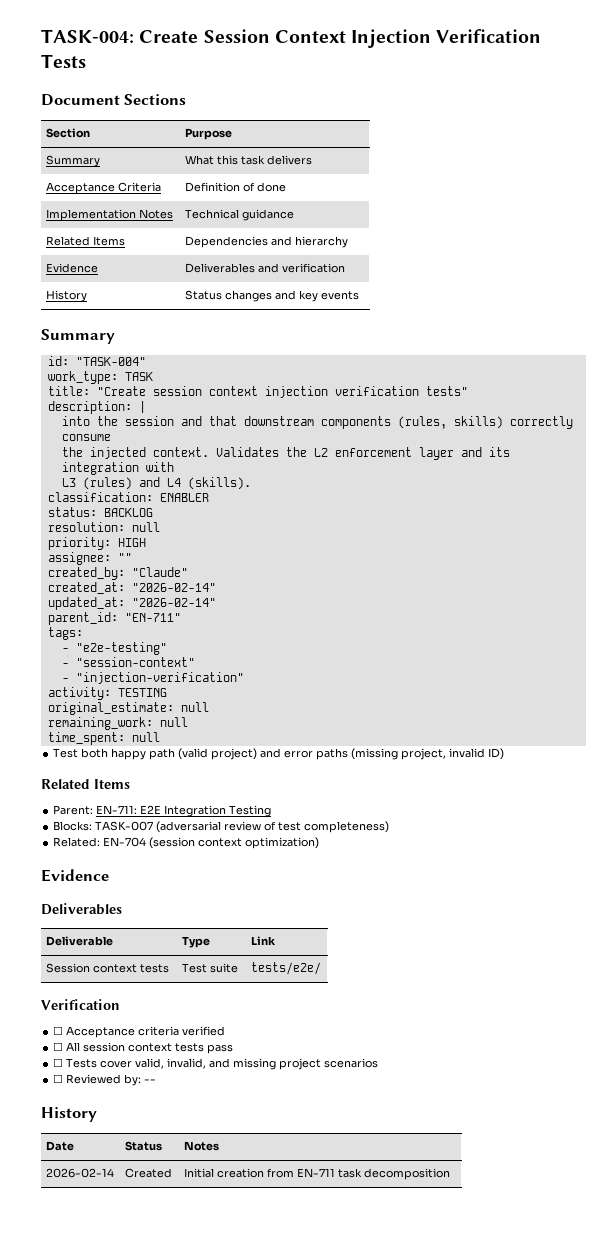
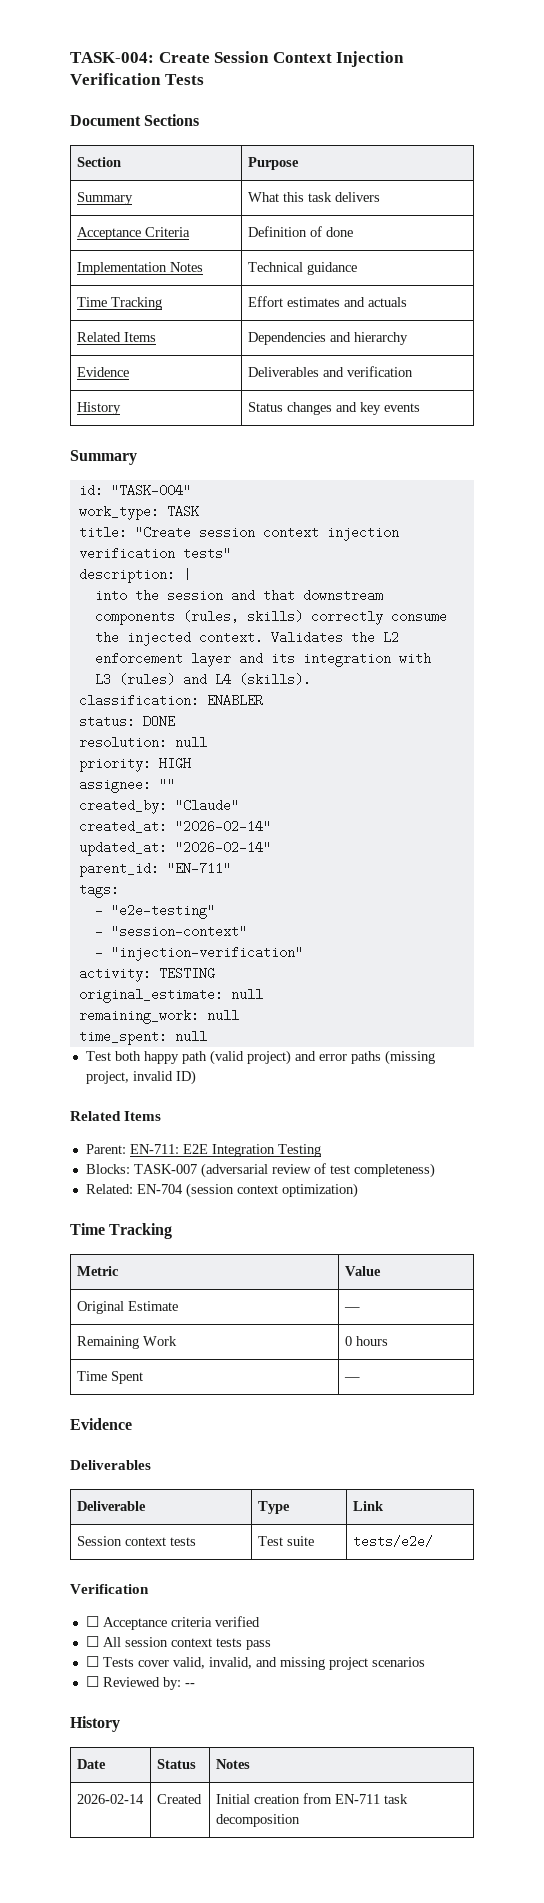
(295, 215) none -> [76,297,162,310] [247,296,407,307] // Time Tracking | Effort estimates and actuals
[103,508,153,517] BACKLOG -> [142,715,175,728] DONE
(320, 843) none -> [70,1223,173,1239] [76,1266,119,1276] [344,1266,381,1276] [76,1301,178,1314] [343,1307,360,1311] [76,1336,177,1349] [344,1336,388,1346] [76,1371,143,1384] [343,1377,360,1381] // Time Tracking // Metric | Value // Original Estimate | — // Remaining Work | 0 hours // Time Spent | —

